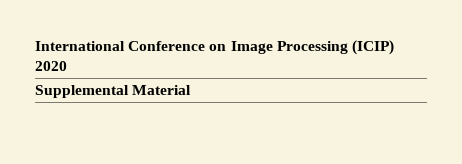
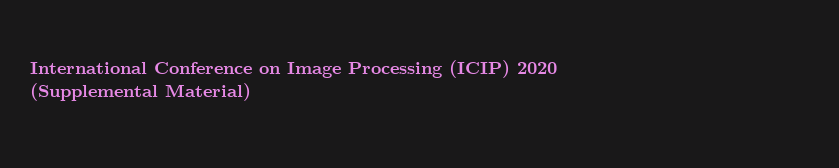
[35,85,192,98] Supplemental Material -> [30,83,251,101] (Supplemental Material)

